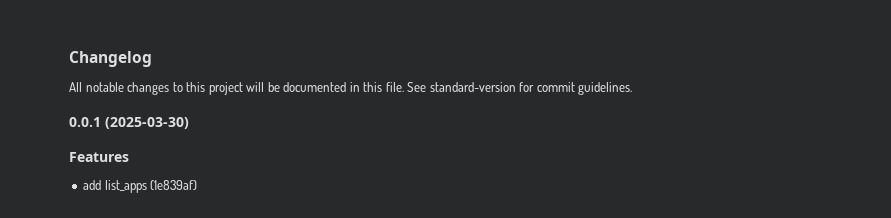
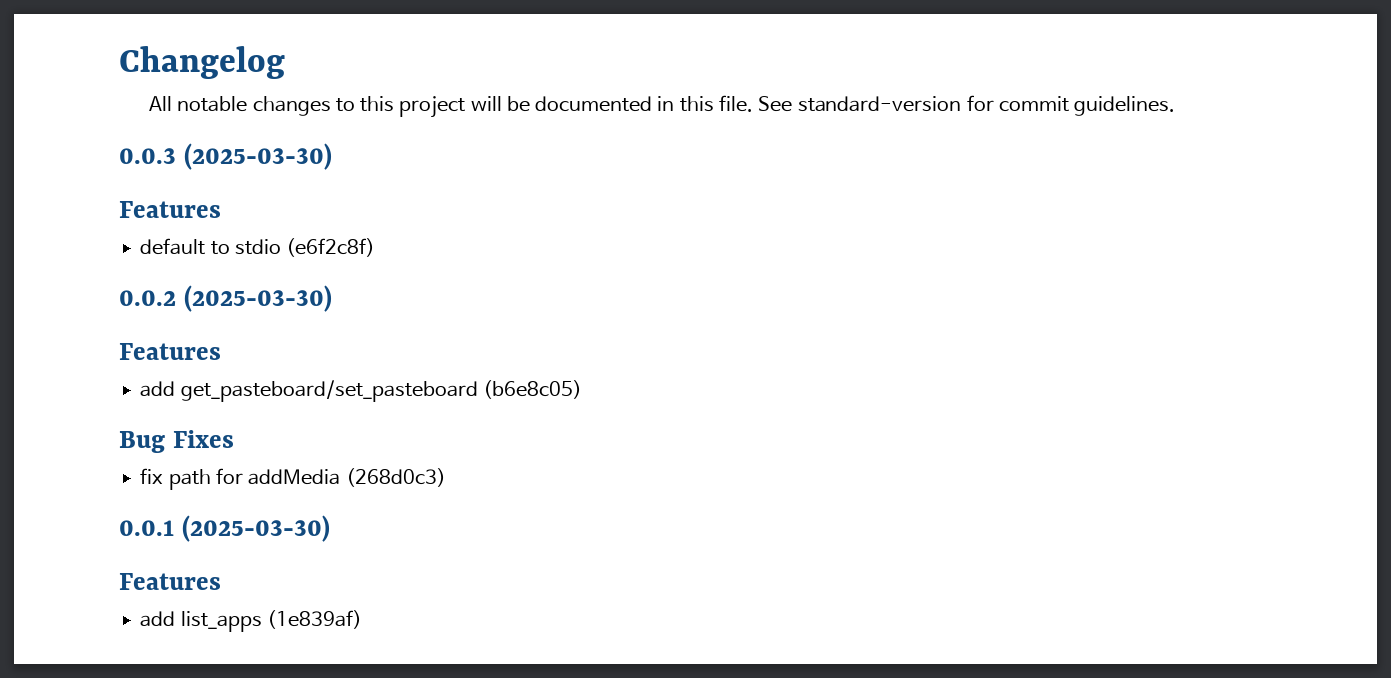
(633, 88) none -> [119,143,332,170] [119,201,221,218] [140,238,376,257] [119,285,332,312] [119,343,221,360] [140,380,582,402] [119,430,234,453] [140,468,446,490] // 0.0.3 (2025-03-30) // Features // default to stdio (e6f2c8f) // 0.0.2 (2025-03-30) // Features // add get_pasteboard/set_pasteboard (b6e8c05) // Bug Fixes // fix path for addMedia (268d0c3)

